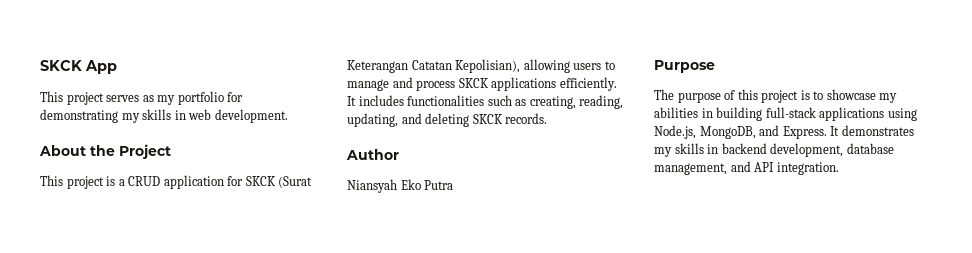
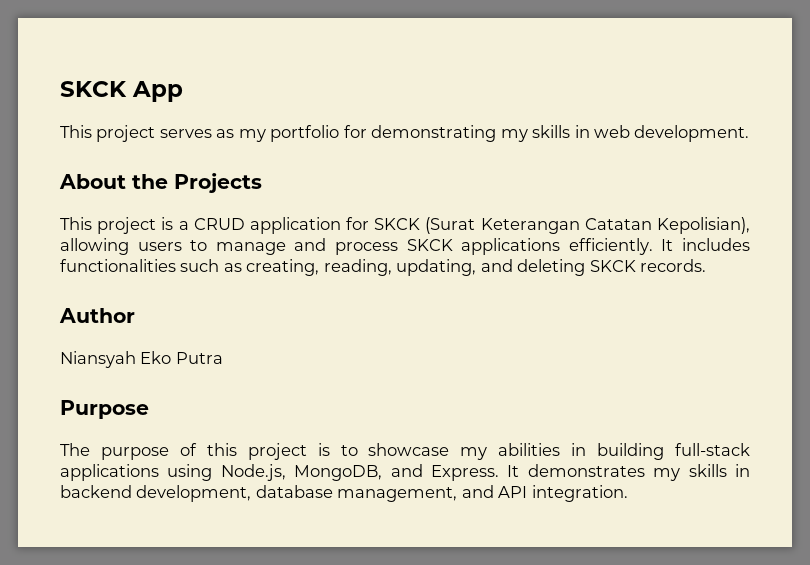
[119,144,171,159] Project -> [174,173,262,193] Projects

